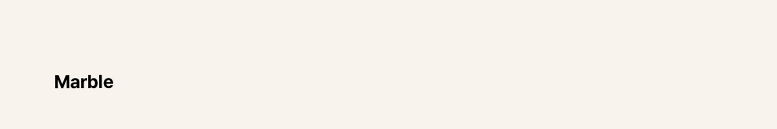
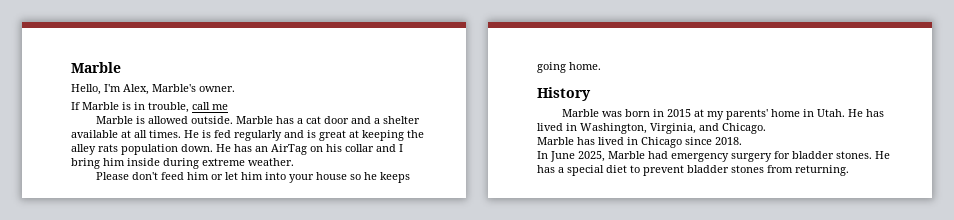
[54,73,115,90] Marble -> [71,62,121,73] [71,84,235,95] [71,102,228,113] [95,116,420,124] [71,130,424,141] [71,144,403,155] [71,158,294,169] [95,172,410,183] [537,62,601,73] [537,87,591,101] [561,109,884,120] [537,123,766,134] [537,137,742,148] [537,151,890,162] [537,165,849,176] Marble // Hello, I'm Alex, Marble's owner. // If Marble is in trouble, call me // Marble is allowed outside. Marble has a cat door and a shelter available at all times. He is fed regularly and is great at keeping the alley rats population down. He has an AirTag on his collar and I bring him inside during extreme weather. // Please don't feed him or let him into your house so he keeps going home. // History // Marble was born in 2015 at my parents' home in Utah. He has lived in Washington, Virginia, and Chicago. // Marble has lived in Chicago since 2018. // In June 2025, Marble had emergency surgery for bladder stones. He has a special diet to prevent bladder stones from returning.

